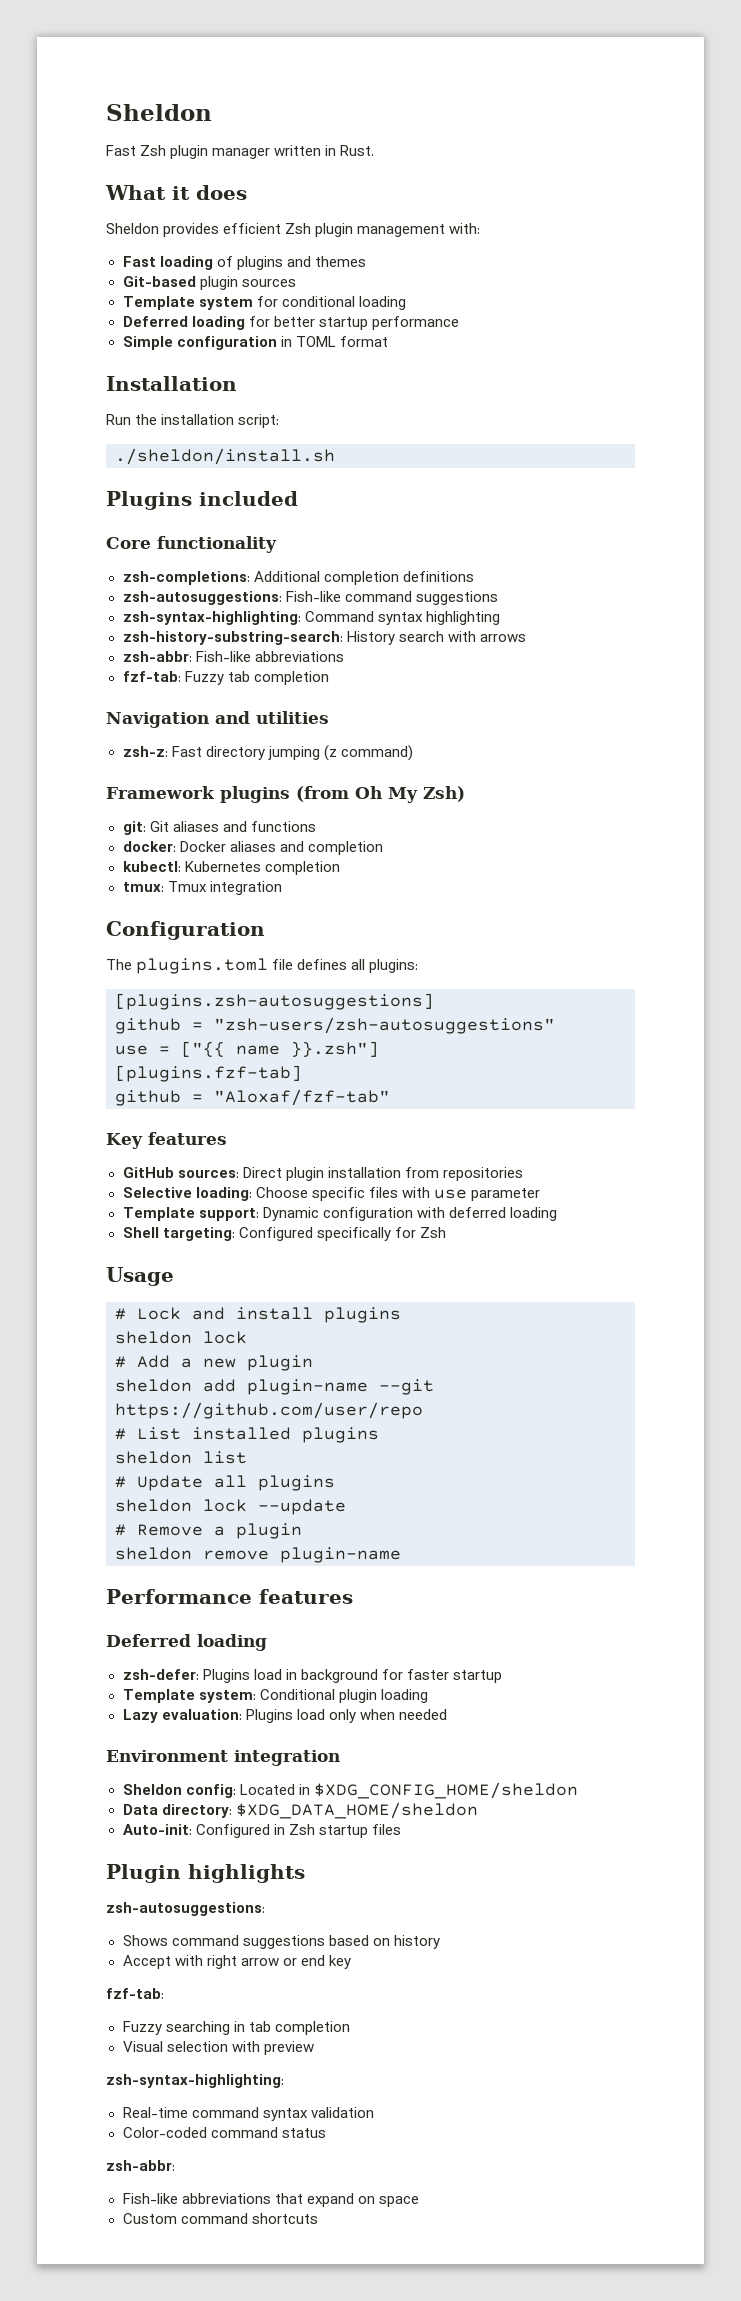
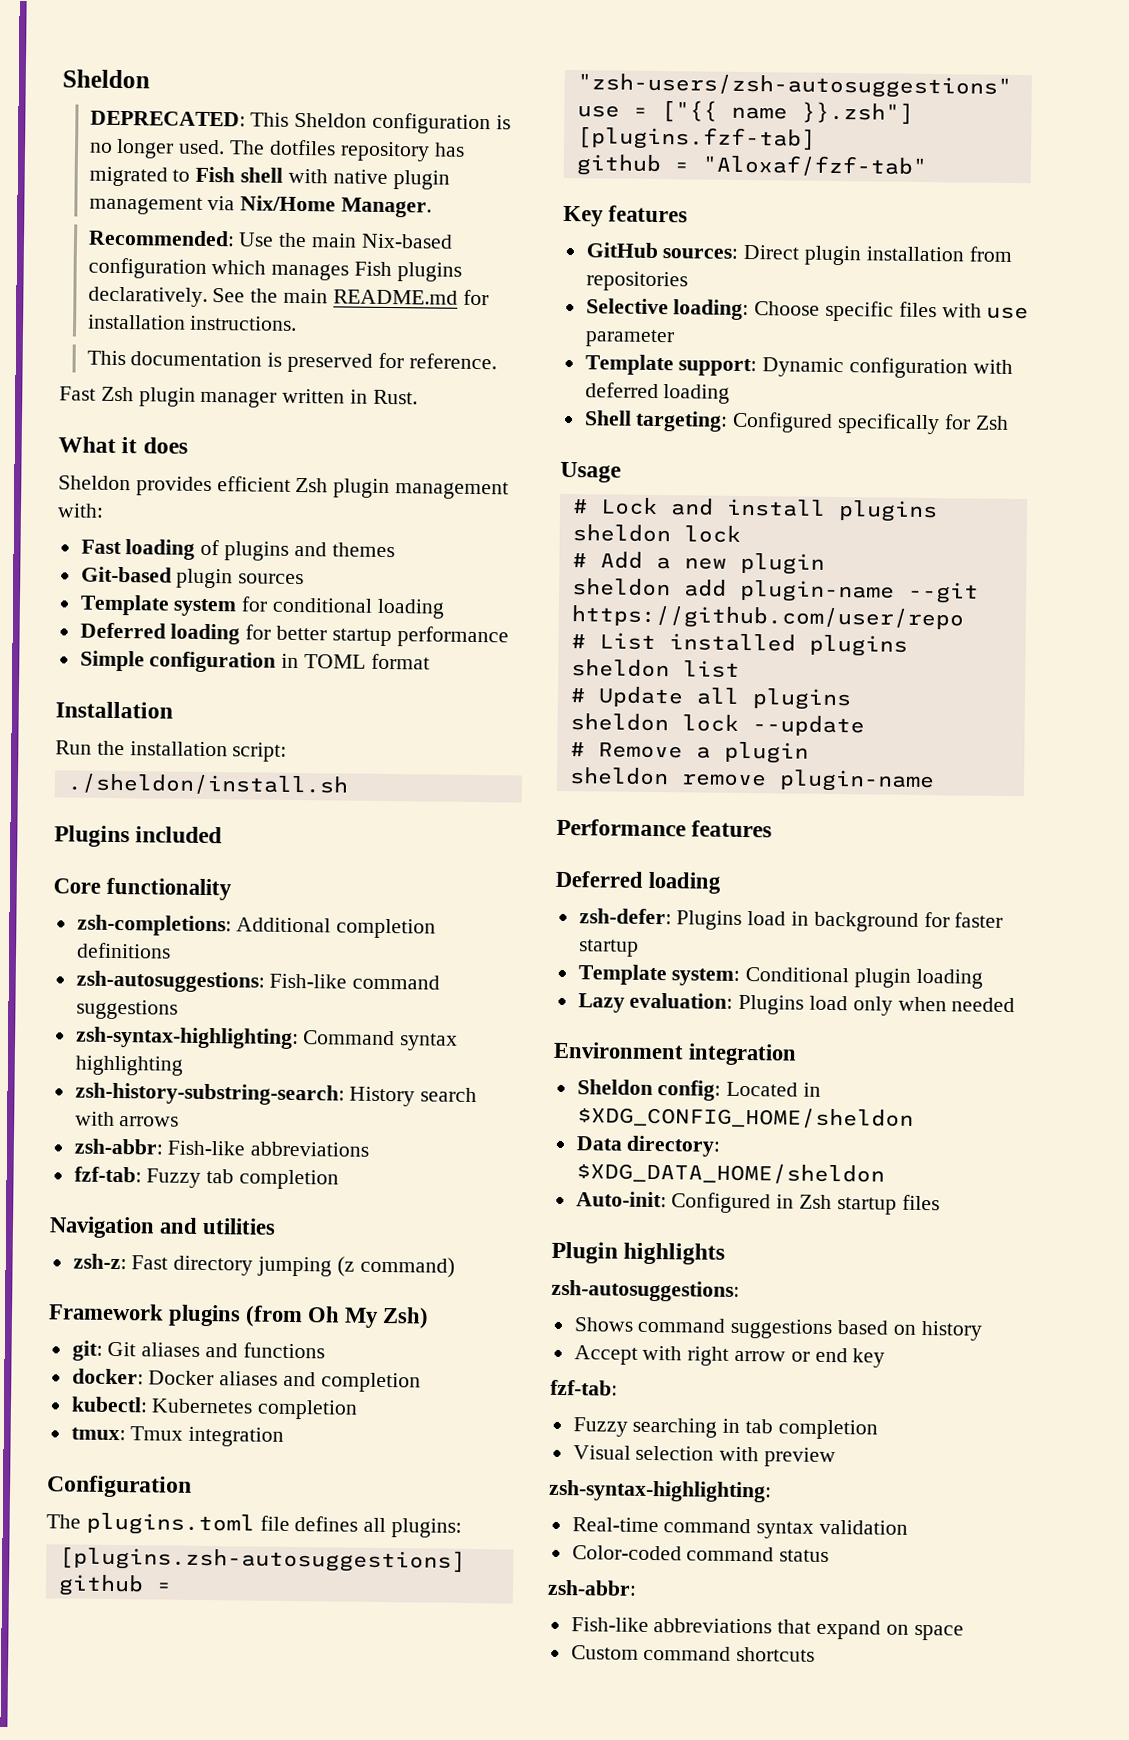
[106,104,212,121] Sheldon -> [62,69,150,89] [89,110,511,135] [88,138,465,162] [88,166,450,190] [88,195,433,218] [87,229,453,249] [87,257,462,282] [87,286,489,307] [87,314,298,331] [86,350,497,373] Sheldon // DEPRECATED: This Sheldon configuration is no longer used. The dotfiles repository has migrated to Fish shell with native plugin management via Nix/Home Manager. // Recommended: Use the main Nix-based configuration which manages Fish plugins declaratively. See the main README.md for installation instructions. // This documentation is preserved for reference.

